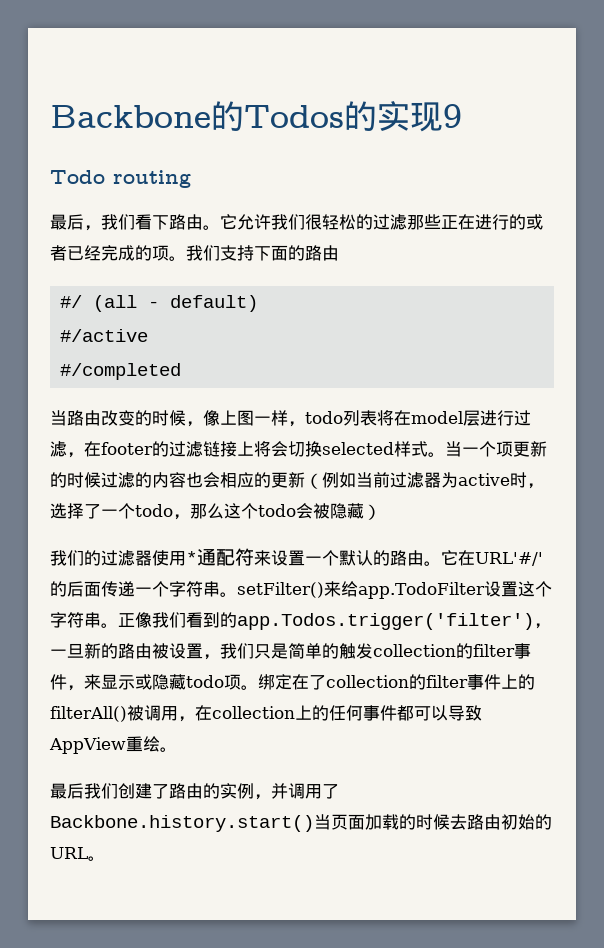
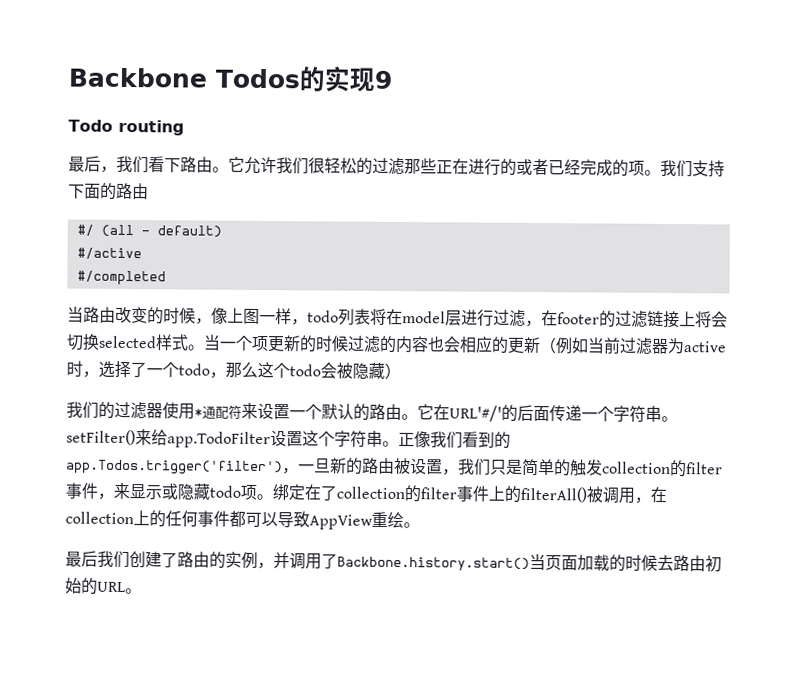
[211,101,244,131] 的 -> (208, 77) none

